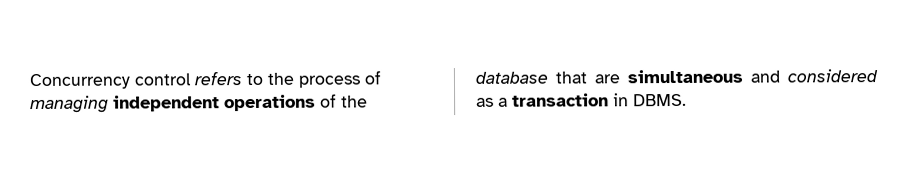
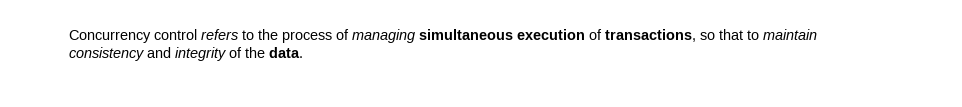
[113,93,368,112] [475,69,878,84] [476,93,687,107] independent operations of the database that are simultaneous and considered as a transaction in DBMS. -> [419,29,817,42] [69,47,303,61] simultaneous execution of transactions, so that to maintain consistency and integrity of the data.

